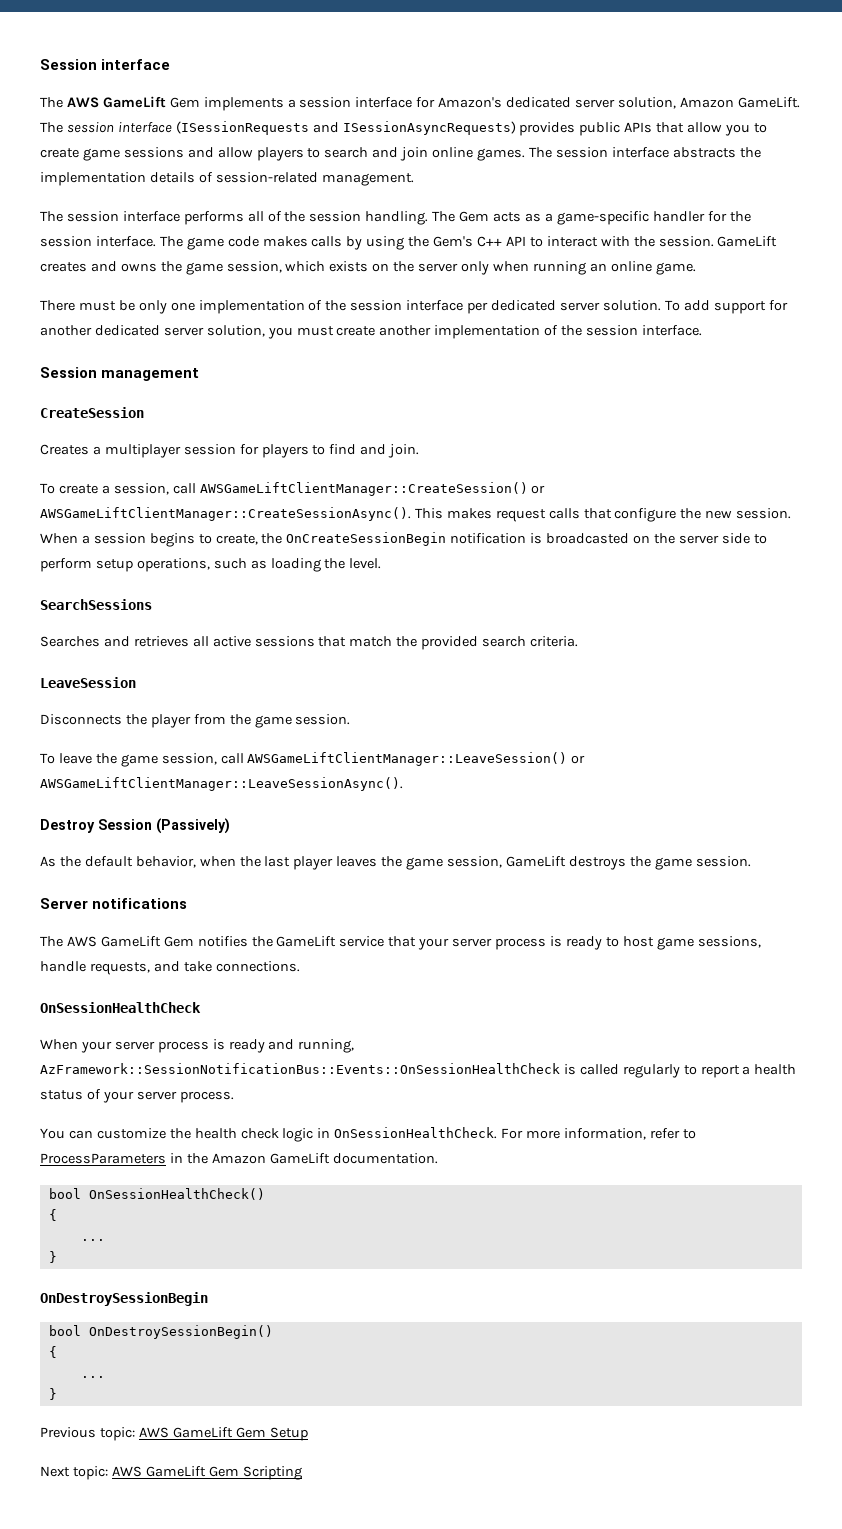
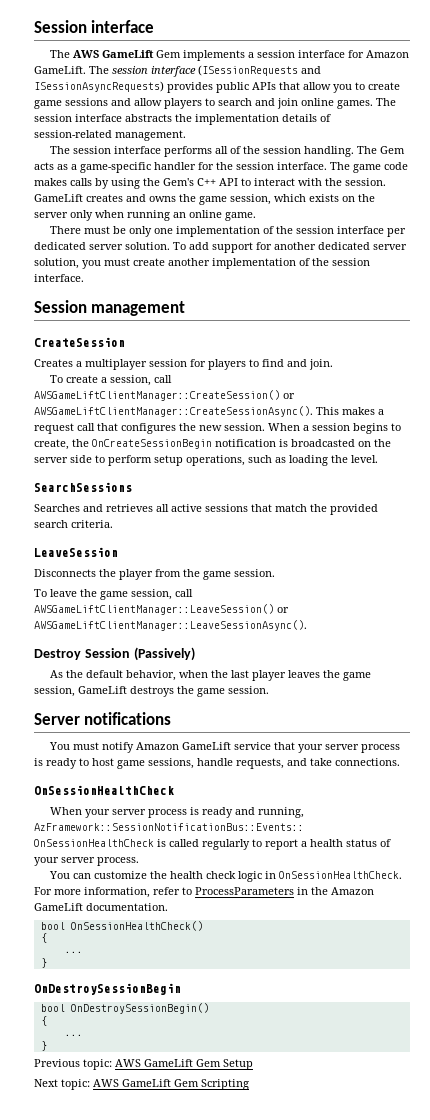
[438,97,676,109] Amazon's dedicated server solution, -> (365, 54) none
[495,508,677,522] request calls that configure -> [378,409,384,415] [34,423,176,434] a request call that configures
[40,936,273,947] The AWS GameLift Gem notifies the -> [49,742,180,753] You must notify Amazon

